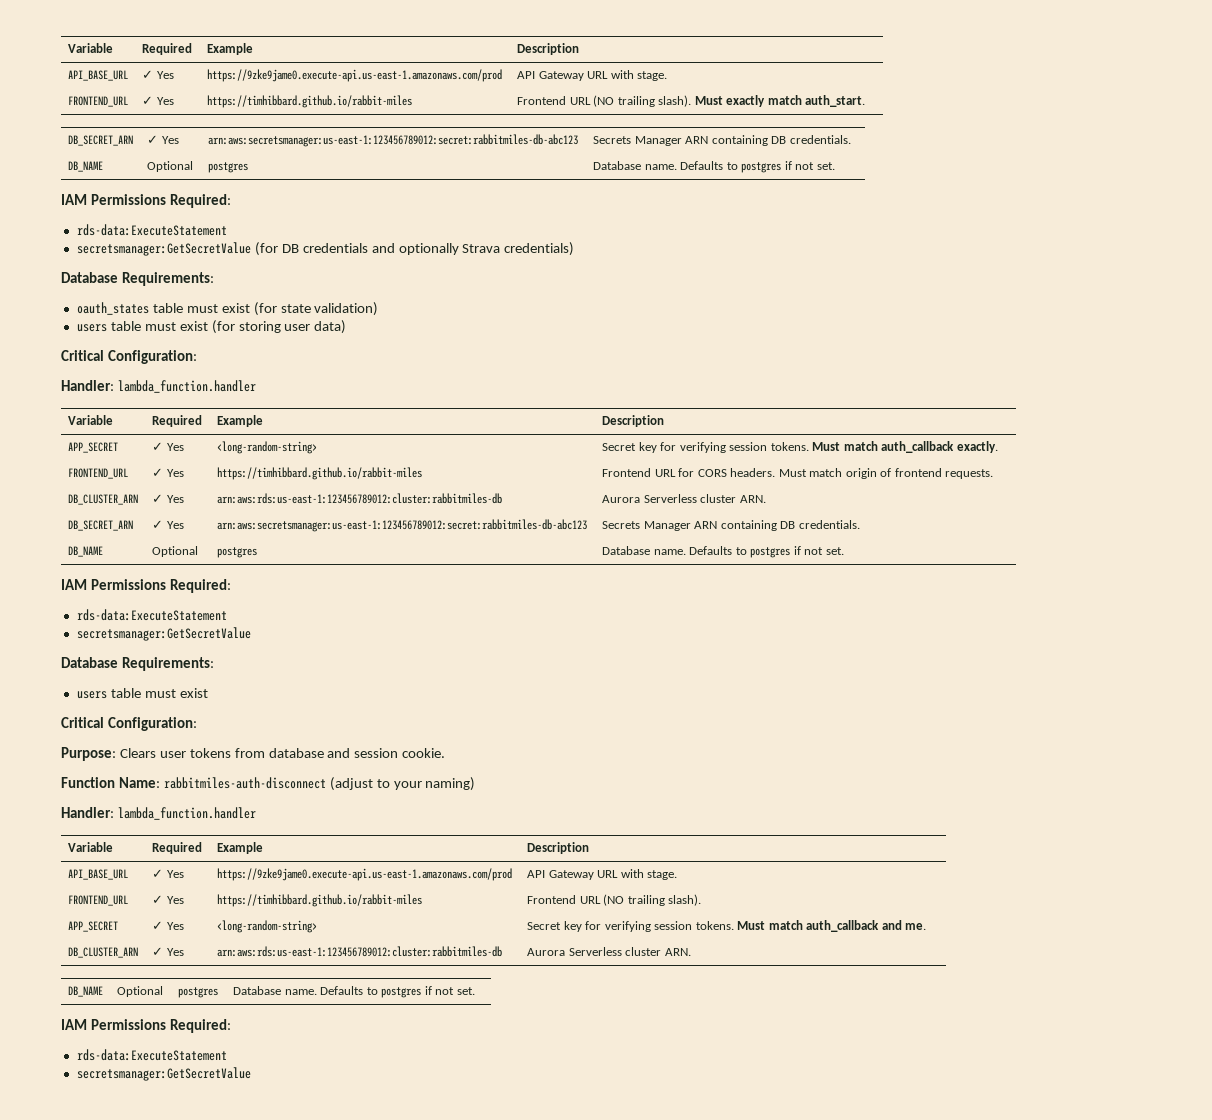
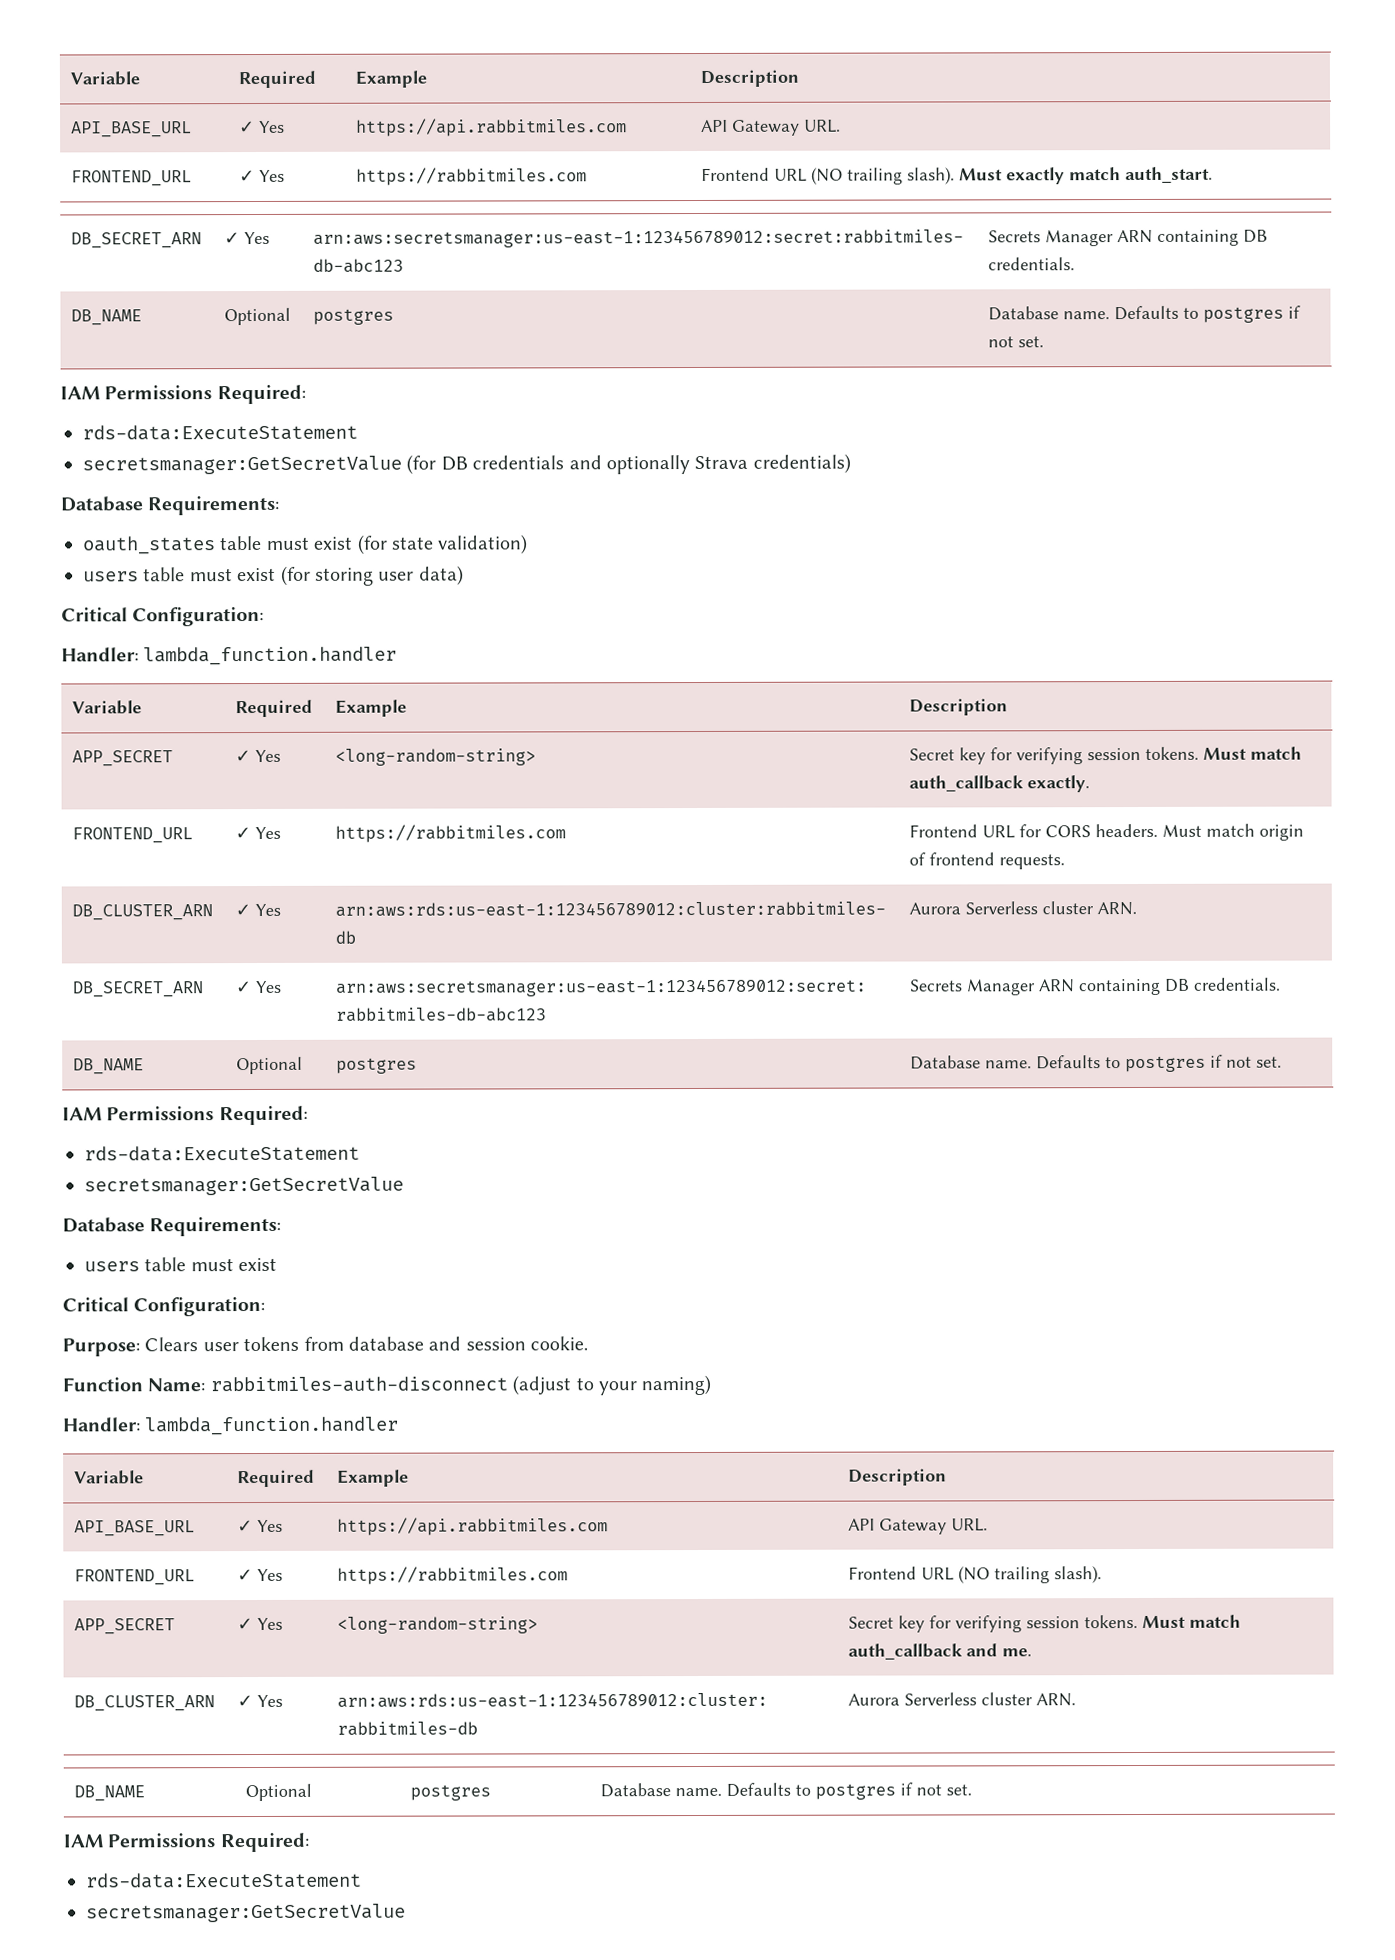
[67,43,113,53] [141,43,192,55] [206,43,253,55] [516,43,579,55] [67,70,128,81] [141,70,174,79] [206,69,502,82] [516,70,668,81] [67,96,128,107] [141,96,174,105] [206,95,412,108] Variable | Required | Example | Description // API_BASE_URL | ✓ Yes | https://9zke9jame0.execute-api.us-east-1.amazonaws.com/prod | API Gateway URL with stage. // FRONTEND_URL | ✓ Yes | https://timhibbard.github.io/rabbit-miles -> [70,71,141,86] [238,70,317,89] [355,70,428,88] [700,69,800,87] [71,121,193,138] [239,120,286,134] [356,118,628,137] [701,119,842,136] [71,170,193,187] [239,169,286,183] [356,167,588,186] Variable | Required | Example | Description // API_BASE_URL | ✓ Yes | https://api.rabbitmiles.com | API Gateway URL. // FRONTEND_URL | ✓ Yes | https://rabbitmiles.com
[216,467,422,480] https://timhibbard.github.io/rabbit-miles -> [335,824,567,843] https://rabbitmiles.com
[216,868,512,881] [526,869,678,880] [67,895,128,906] [151,895,184,904] [216,894,422,907] https://9zke9jame0.execute-api.us-east-1.amazonaws.com/prod | API Gateway URL with stage. // FRONTEND_URL | ✓ Yes | https://timhibbard.github.io/rabbit-miles -> [337,1517,609,1536] [848,1518,989,1535] [74,1569,196,1586] [237,1568,284,1582] [337,1566,569,1585] https://api.rabbitmiles.com | API Gateway URL. // FRONTEND_URL | ✓ Yes | https://rabbitmiles.com

